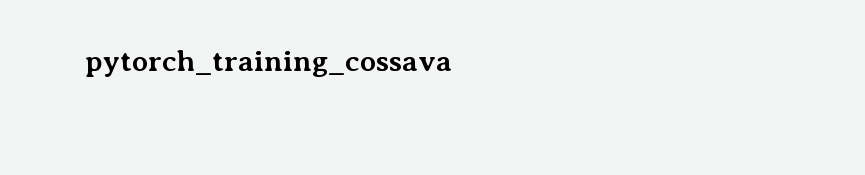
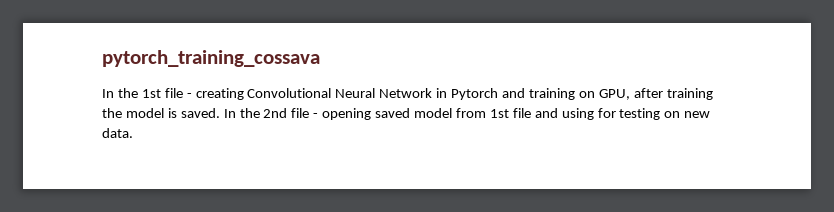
(452, 63) none -> [102,88,713,100] [102,108,711,120] [102,128,133,138] // In the 1st file - creating Convolutional Neural Network in Pytorch and training on GPU, after training the model is saved. In the 2nd file - opening saved model from 1st file and using for testing on new data.

